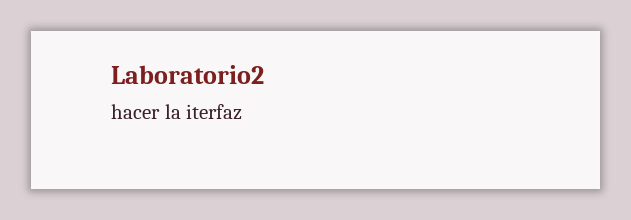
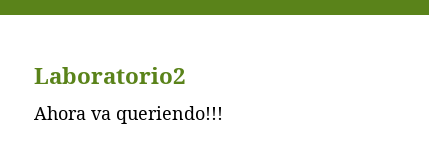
[111,104,243,120] hacer la iterfaz -> [34,106,223,124] Ahora va queriendo!!!

